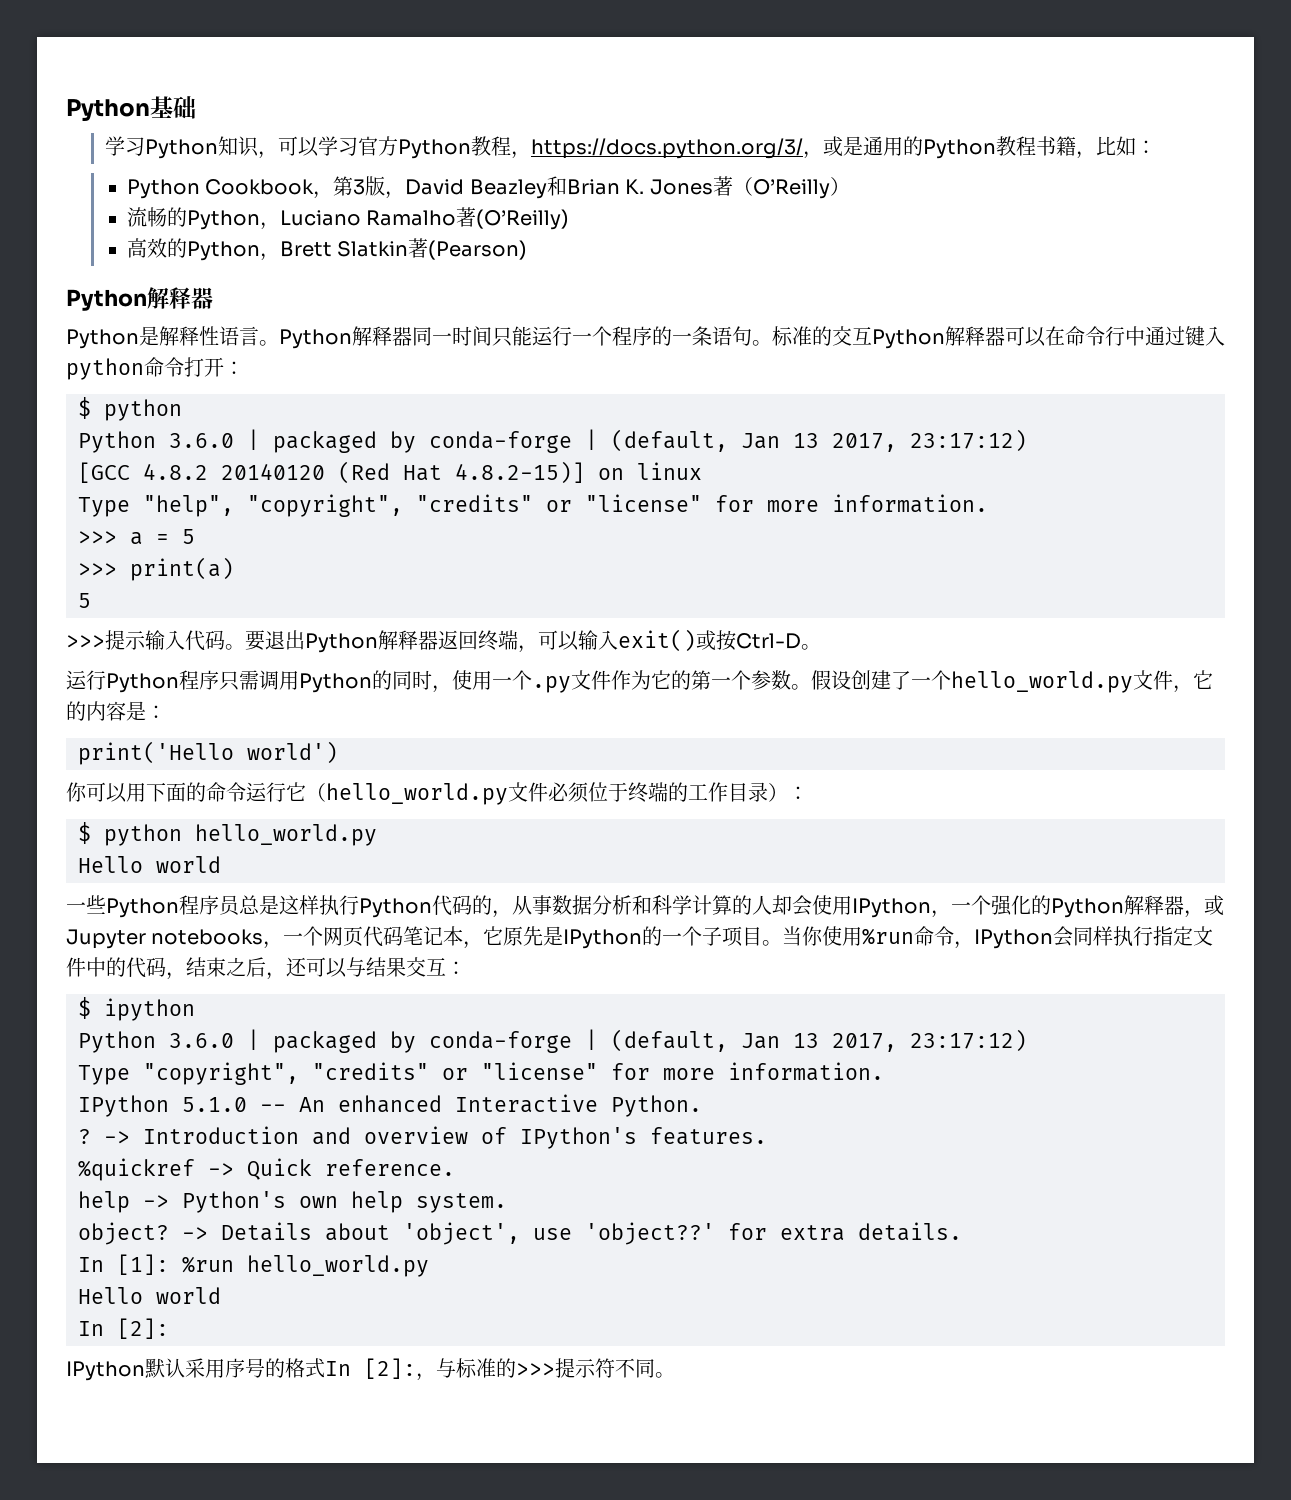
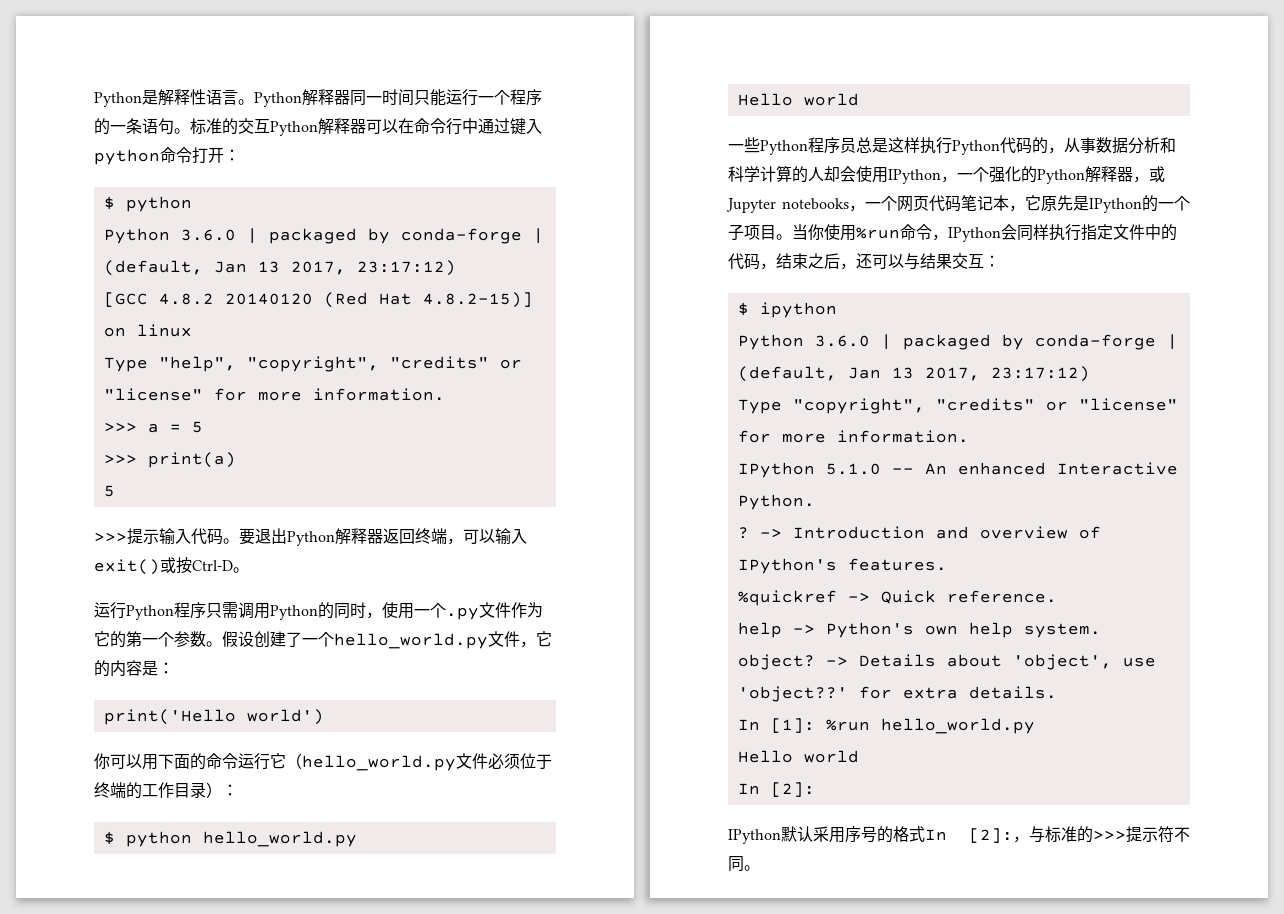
[66,96,196,121] [105,136,1157,159] [127,176,850,199] [127,207,570,230] [127,238,528,261] [66,287,213,311] [66,329,139,349] Python基础 // 学习Python知识，可以学习官方Python教程，https://docs.python.org/3/，或是通用的Python教程书籍，比如： // Python Cookbook，第3版，David Beazley和Brian K. Jones著（O’Reilly） // 流畅的Python，Luciano Ramalho著(O’Reilly) // 高效的Python，Brett Slatkin著(Pearson) // Python解释器 // Python -> [94,92,142,107] Python

